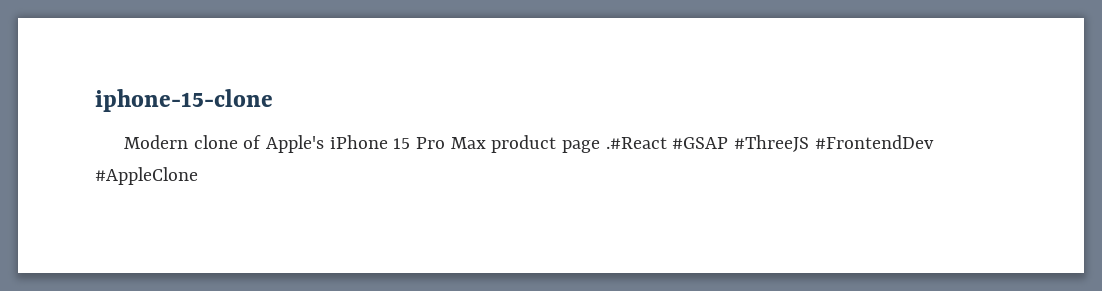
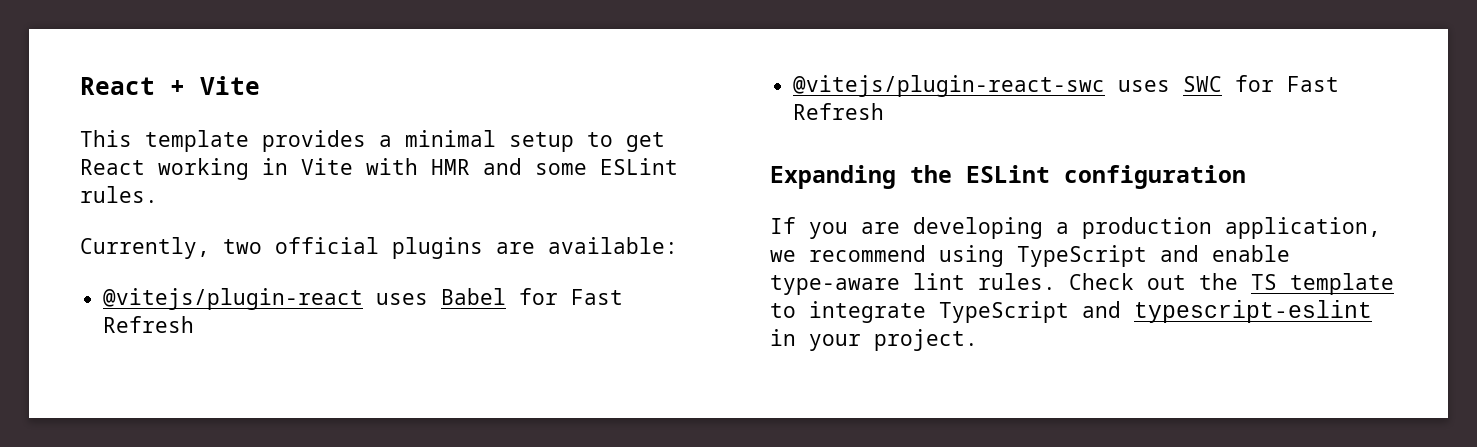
[95,89,273,112] [123,135,934,153] [95,167,198,185] iphone-15-clone // Modern clone of Apple's iPhone 15 Pro Max product page .#React #GSAP #ThreeJS #FrontendDev #AppleClone -> [80,76,260,95] [80,130,665,152] [80,158,678,180] [80,186,158,203] [80,237,678,259] [103,288,624,310] [103,316,195,333] [793,75,1340,97] [793,103,885,120] [770,165,1246,189] [770,217,1381,239] [770,245,1290,267] [770,273,1394,295] [770,300,1372,323] [770,329,978,351] React + Vite // This template provides a minimal setup to get React working in Vite with HMR and some ESLint rules. // Currently, two official plugins are available: // @vitejs/plugin-react uses Babel for Fast Refresh // @vitejs/plugin-react-swc uses SWC for Fast Refresh // Expanding the ESLint configuration // If you are developing a production application, we recommend using TypeScript and enable type-aware lint rules. Check out the TS template to integrate TypeScript and typescript-eslint in your project.

